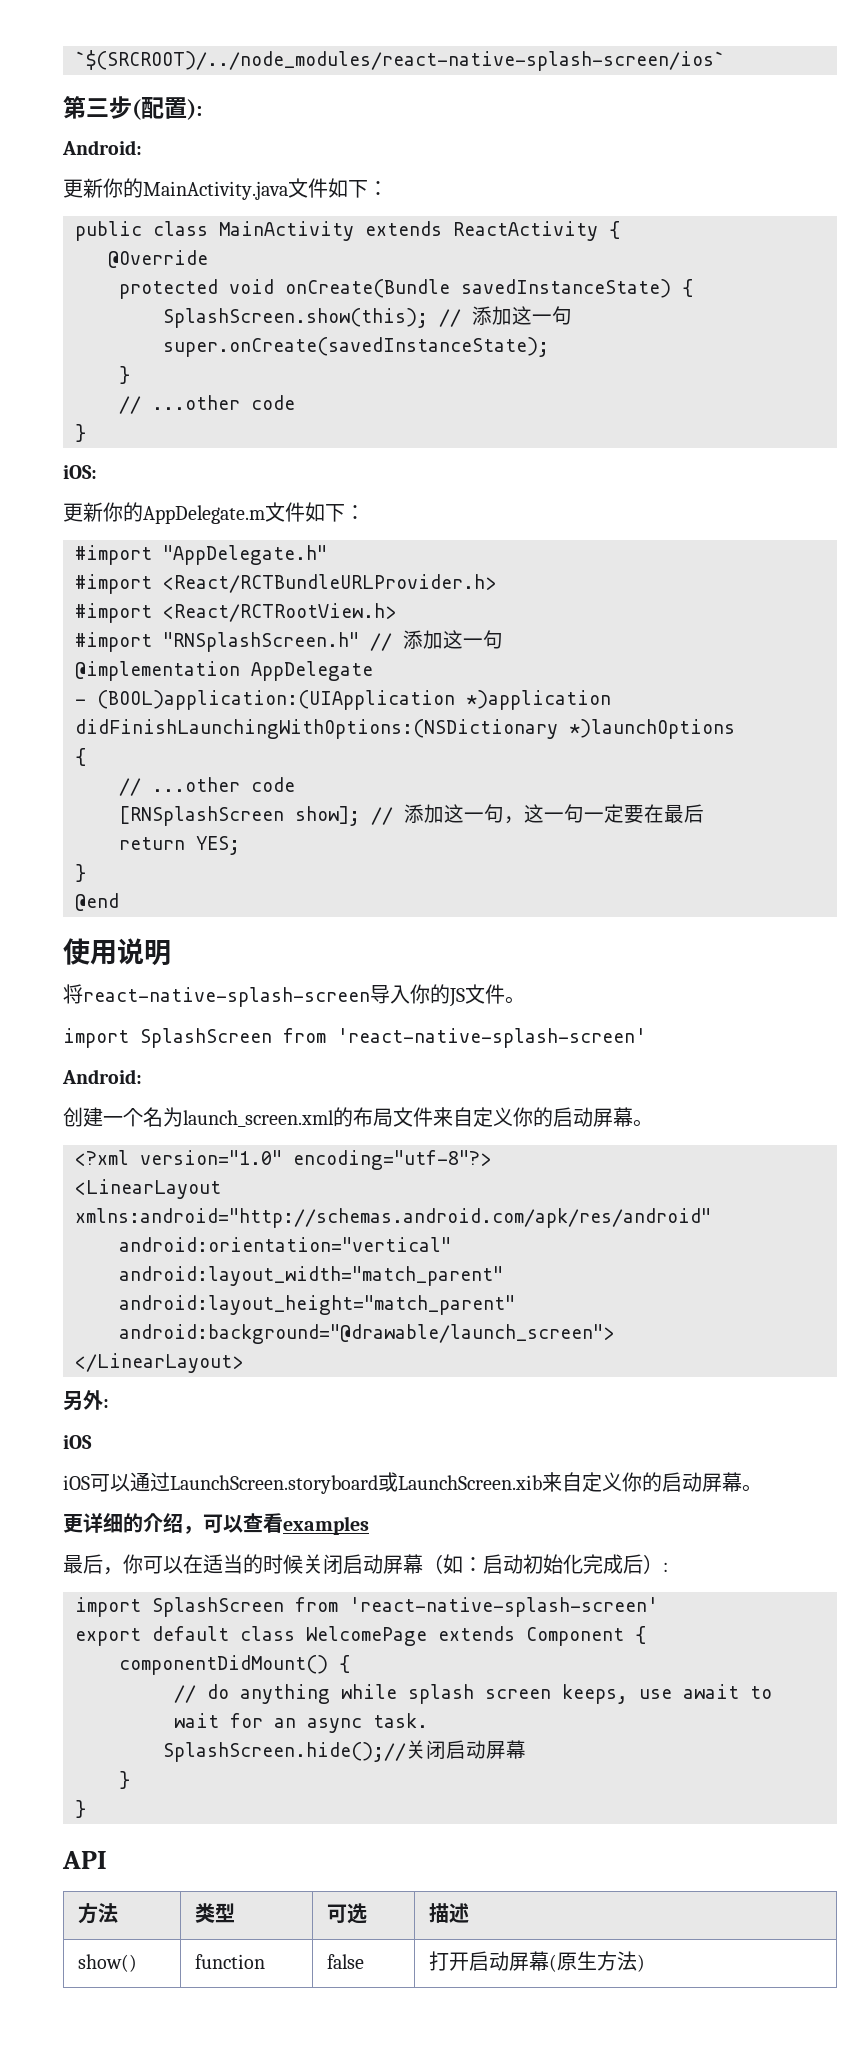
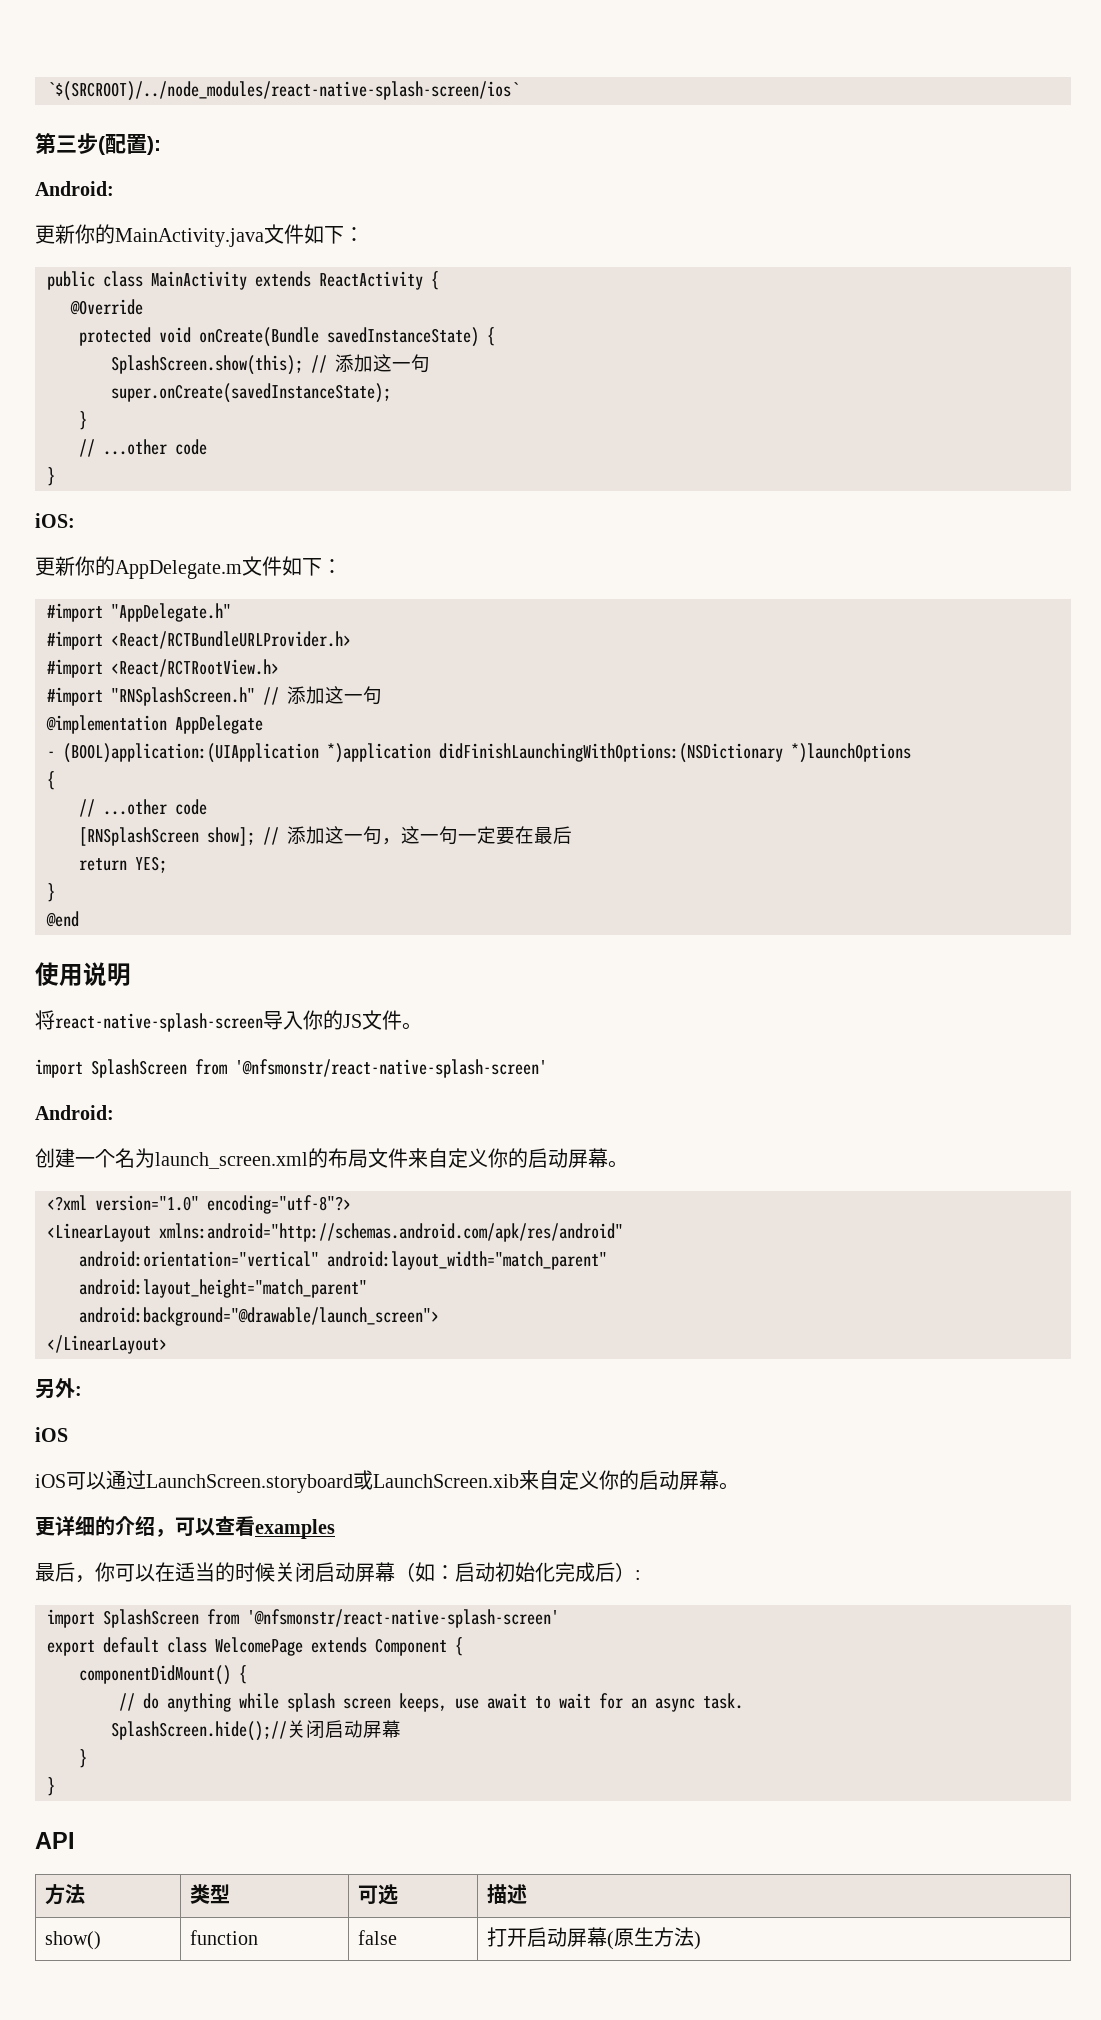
[337,1028,646,1048] 'react-native-splash-screen' -> [235,1059,547,1078] '@nfsmonstr/react-native-splash-screen'
[349,1597,658,1617] 'react-native-splash-screen' -> [247,1609,559,1628] '@nfsmonstr/react-native-splash-screen'

